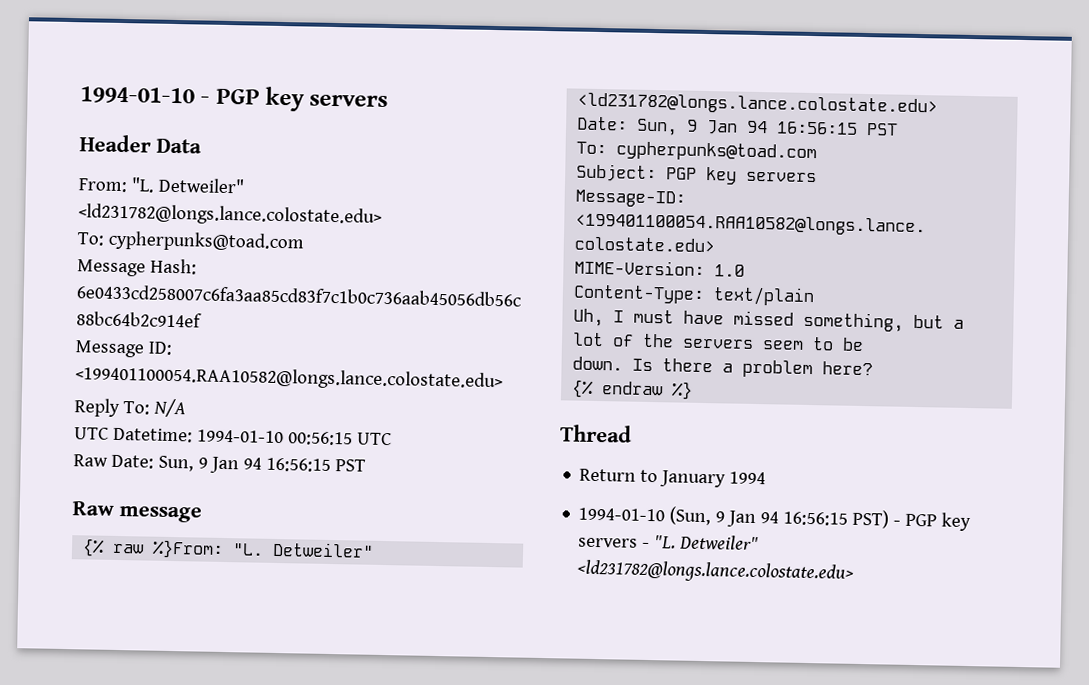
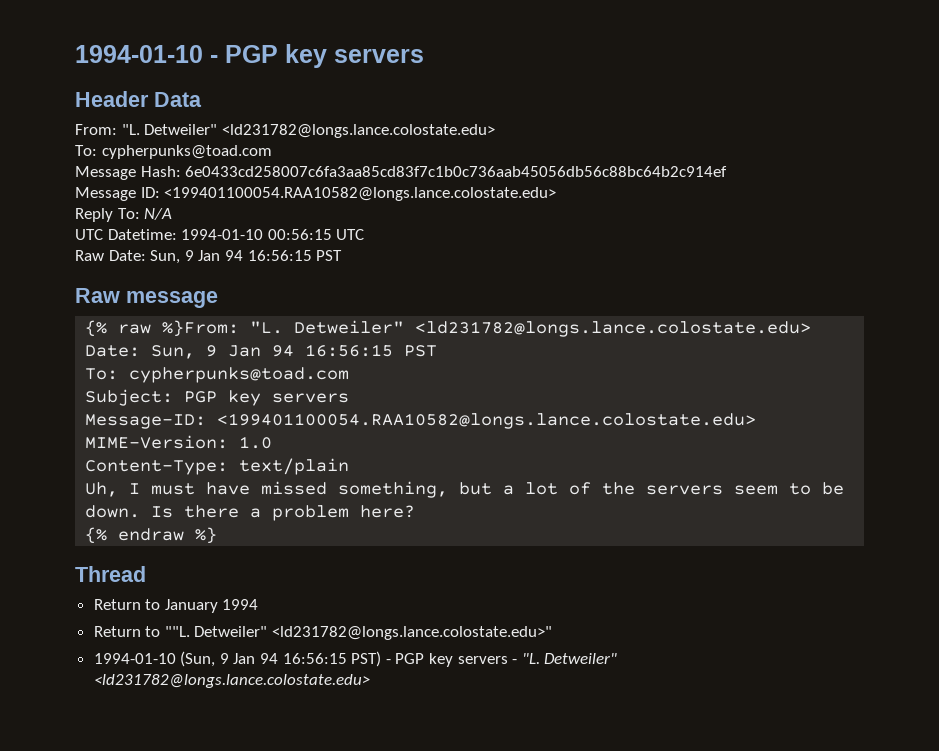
(767, 478) none -> [93,626,553,640] // Return to ""L. Detweiler" <ld231782@longs.lance.colostate.edu>"

